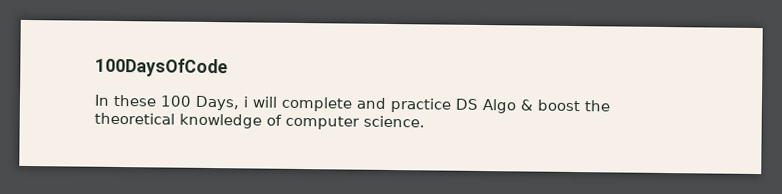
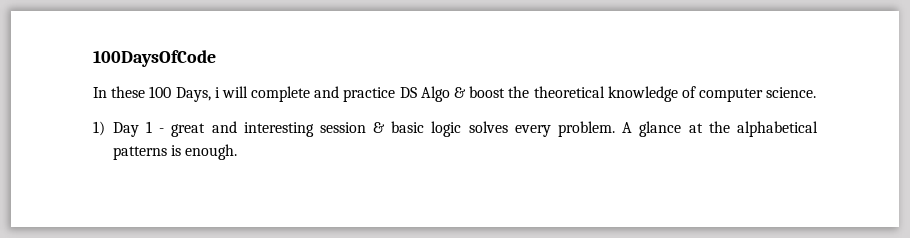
(425, 121) none -> [93,121,819,137] [112,144,238,160] // 1) Day 1 - great and interesting session & basic logic solves every problem. A glance at the alphabetical patterns is enough.

